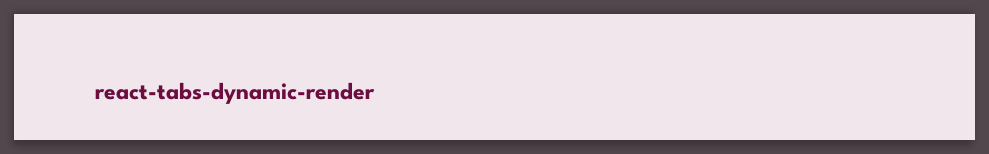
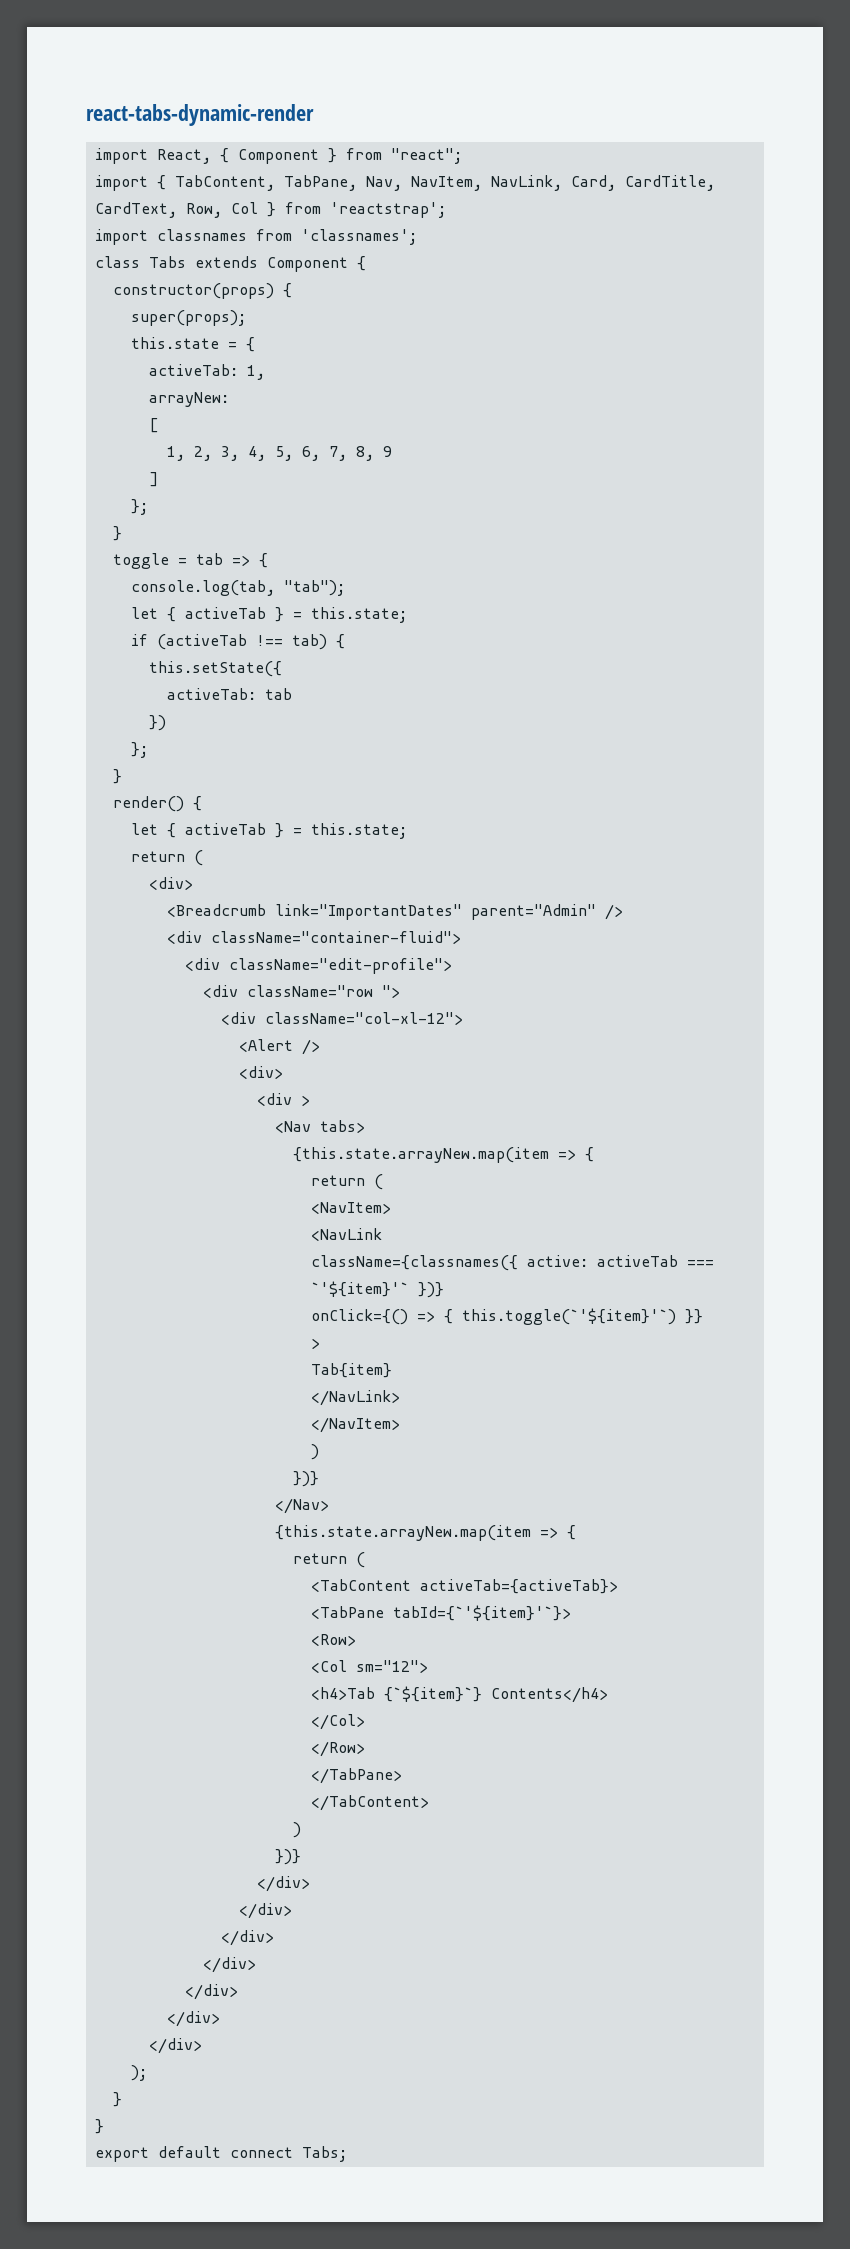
(375, 93) none -> [95,148,463,164] [95,175,716,191] [95,202,447,218] [95,229,418,245] [95,256,367,272] [113,283,293,299] [131,310,247,326] [131,337,256,352] [149,364,266,380] [149,392,230,407] [149,418,159,433] [167,446,393,461] [149,472,159,487] [131,499,149,515] [113,526,123,541] [113,553,269,569] [131,580,346,596] [131,607,408,623] [131,634,346,650] [149,661,283,677] [167,688,293,700] [149,715,167,731] [131,742,149,758] [113,769,123,784] [113,796,203,812] [131,823,408,839] [131,850,204,866] [149,877,194,890] [167,904,624,920] [167,931,462,944] [185,958,453,974] [203,985,401,998] [221,1012,464,1025] [239,1039,321,1055] [239,1066,284,1079] [257,1093,311,1106] [275,1120,366,1133] [293,1147,595,1163] [311,1174,384,1190] [311,1202,392,1214] [311,1228,383,1241] [311,1255,715,1271] [311,1281,445,1298] [311,1308,704,1325] [311,1338,321,1349] [311,1363,393,1378] [311,1390,401,1406] [311,1417,401,1433] [311,1444,320,1460] [293,1471,320,1487] [275,1498,330,1514] [275,1525,577,1541] [293,1552,366,1568] [311,1579,619,1594] [311,1605,572,1621] [311,1634,357,1646] [311,1660,429,1673] [311,1686,609,1703] [311,1714,366,1730] [311,1741,366,1757] [311,1768,403,1784] [311,1795,430,1811] [293,1822,302,1838] [275,1849,302,1865] [257,1876,311,1892] [239,1903,293,1919] [221,1930,275,1946] [203,1957,257,1973] [185,1984,239,2000] [167,2011,221,2027] [149,2038,203,2054] [131,2065,148,2081] [113,2092,123,2107] [95,2119,105,2134] [95,2146,348,2162] // import React, { Component } from "react"; // import { TabContent, TabPane, Nav, NavItem, NavLink, Card, CardTitle, CardText, Row, Col } from 'reactstrap'; // import classnames from 'classnames'; // class Tabs extends Component { // constructor(props) { // super(props); // this.state = { // activeTab: 1, // arrayNew: // [ // 1, 2, 3, 4, 5, 6, 7, 8, 9 // ] // }; // } // toggle = tab => { // console.log(tab, "tab"); // let { activeTab } = this.state; // if (activeTab !== tab) { // this.setState({ // activeTab: tab // }) // }; // } // render() { // let { activeTab } = this.state; // return ( // <div> // <Breadcrumb link="ImportantDates" parent="Admin" /> // <div className="container-fluid"> // <div className="edit-profile"> // <div className="row "> // <div className="col-xl-12"> // <Alert /> // <div> // <div > // <Nav tabs> // {this.state.arrayNew.map(item => { // return ( // <NavItem> // <NavLink // className={classnames({ active: activeTab === `'${item}'` })} // onClick={() => { this.toggle(`'${item}'`) }} // > // Tab{item} // </NavLink> // </NavItem> // ) // })} // </Nav> // {this.state.arrayNew.map(item => { // return ( // <TabContent activeTab={activeTab}> // <TabPane tabId={`'${item}'`}> // <Row> // <Col sm="12"> // <h4>Tab {`${item}`} Contents</h4> // </Col> // </Row> // </TabPane> // </TabContent> // ) // })} // </div> // </div> // </div> // </div> // </div> // </div> // </div> // ); // } // } // export default connect Tabs;

